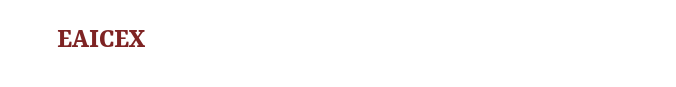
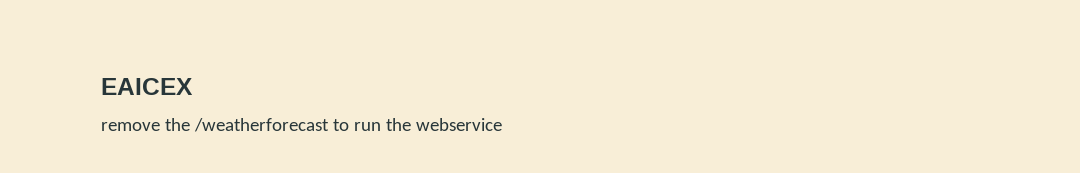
(146, 38) none -> [101,118,502,132] // remove the /weatherforecast to run the webservice

